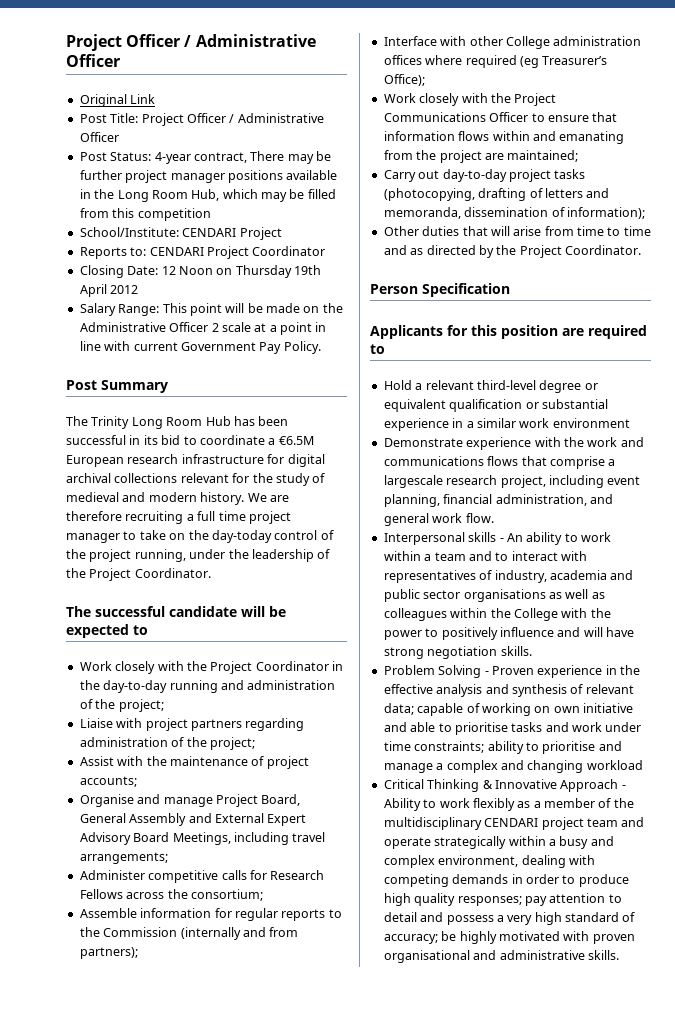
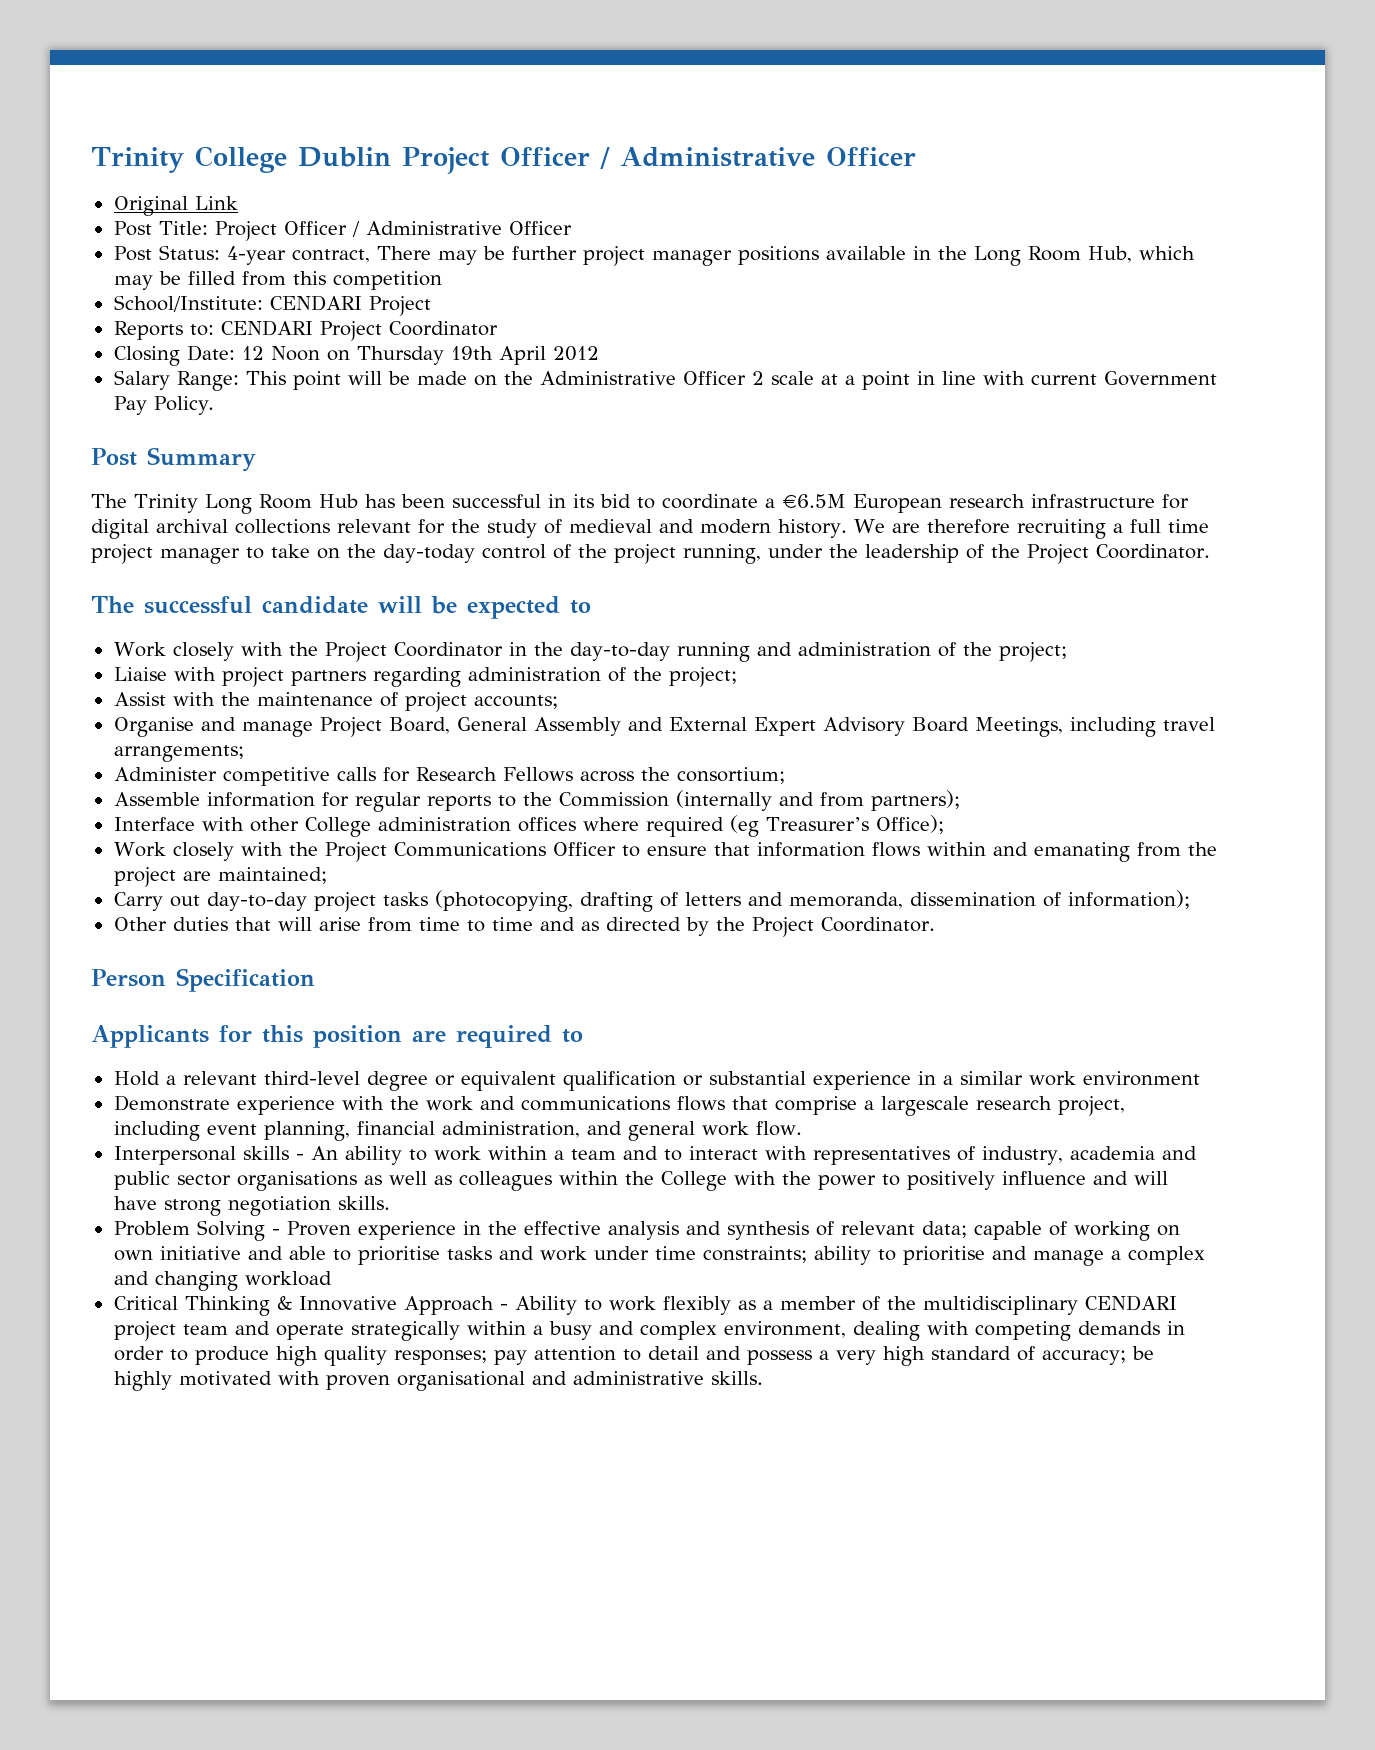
(66, 42) none -> [91,146,391,173] Trinity College Dublin

